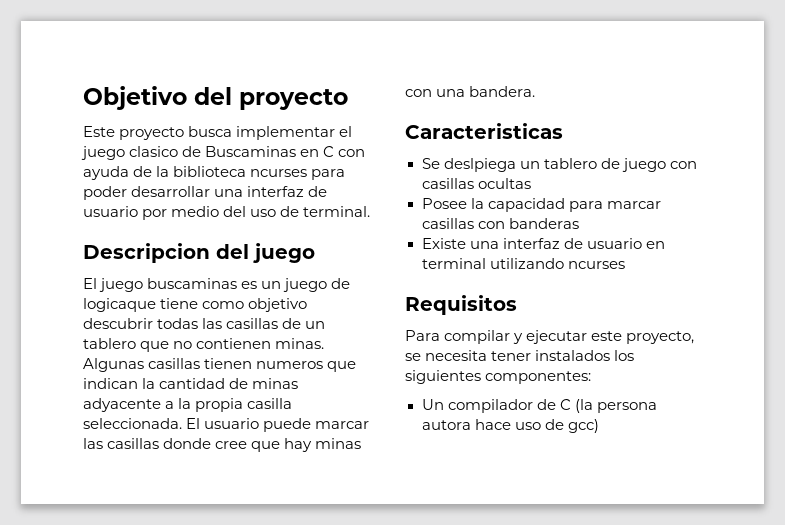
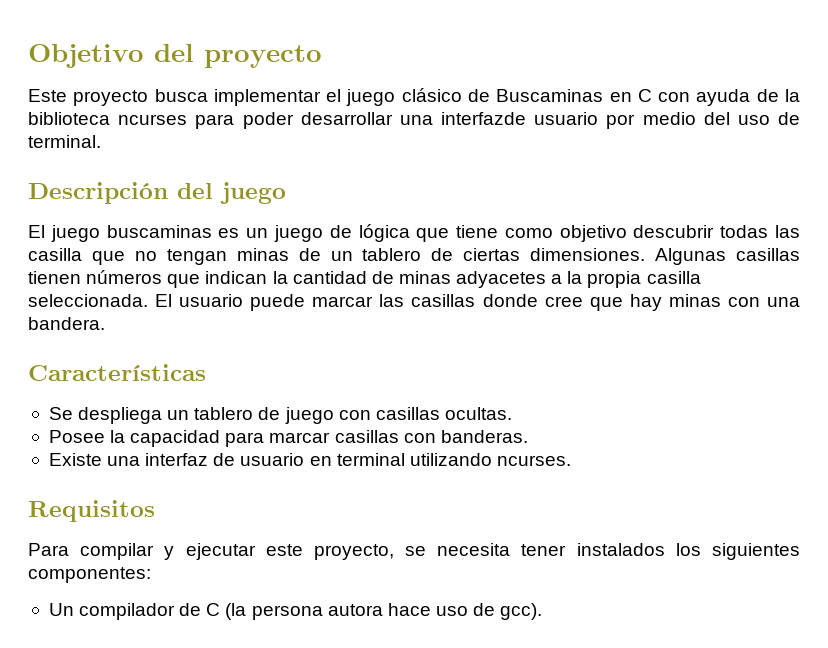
[129,146,179,157] clasico -> [401,88,462,102] clásico
[247,186,328,197] interfaz de -> [441,112,527,125] interfazde
[83,243,210,263] Descripcion -> [28,182,168,204] Descripción
[83,298,156,312] logicaque -> [358,224,450,242] lógica que
[226,318,326,329] [83,338,325,352] casillas de un tablero que no contienen minas. -> [28,248,646,265] casilla que no tengan minas de un tablero de ciertas dimensiones.
[256,361,324,369] numeros -> [86,270,163,284] números
[83,398,161,412] adyacente -> [456,271,547,288] adyacetes
[405,123,563,139] Caracteristicas -> [28,364,206,381] Características
[443,158,516,172] deslpiega -> [78,407,163,424] despliega
[477,178,531,189] ocultas -> [444,407,512,420] ocultas.
[508,218,579,229] banderas -> [440,430,528,443] banderas.
[567,261,625,269] ncurses -> [496,455,571,466] ncurses.
[567,419,599,433] gcc) -> [500,603,543,620] gcc).

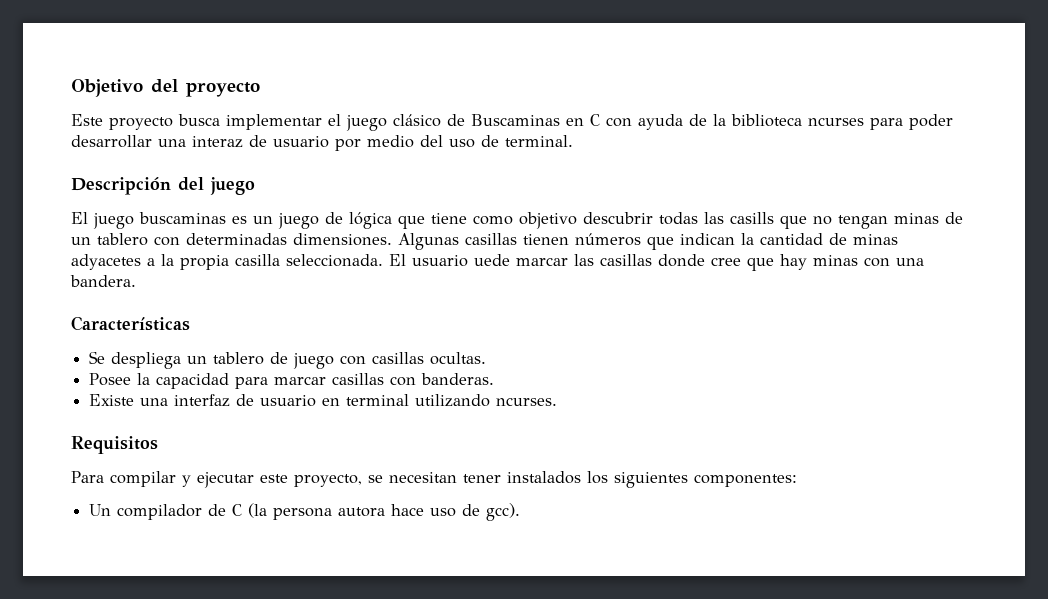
[441,112,527,125] interfazde -> [192,135,267,148] interaz de
[28,248,82,261] casilla -> [730,212,774,224] casills
[431,248,521,261] de ciertas -> [154,233,287,246] con determinadas
[250,294,306,311] puede -> [474,254,510,266] uede
[437,543,511,556] necesita -> [389,472,457,483] necesitan

